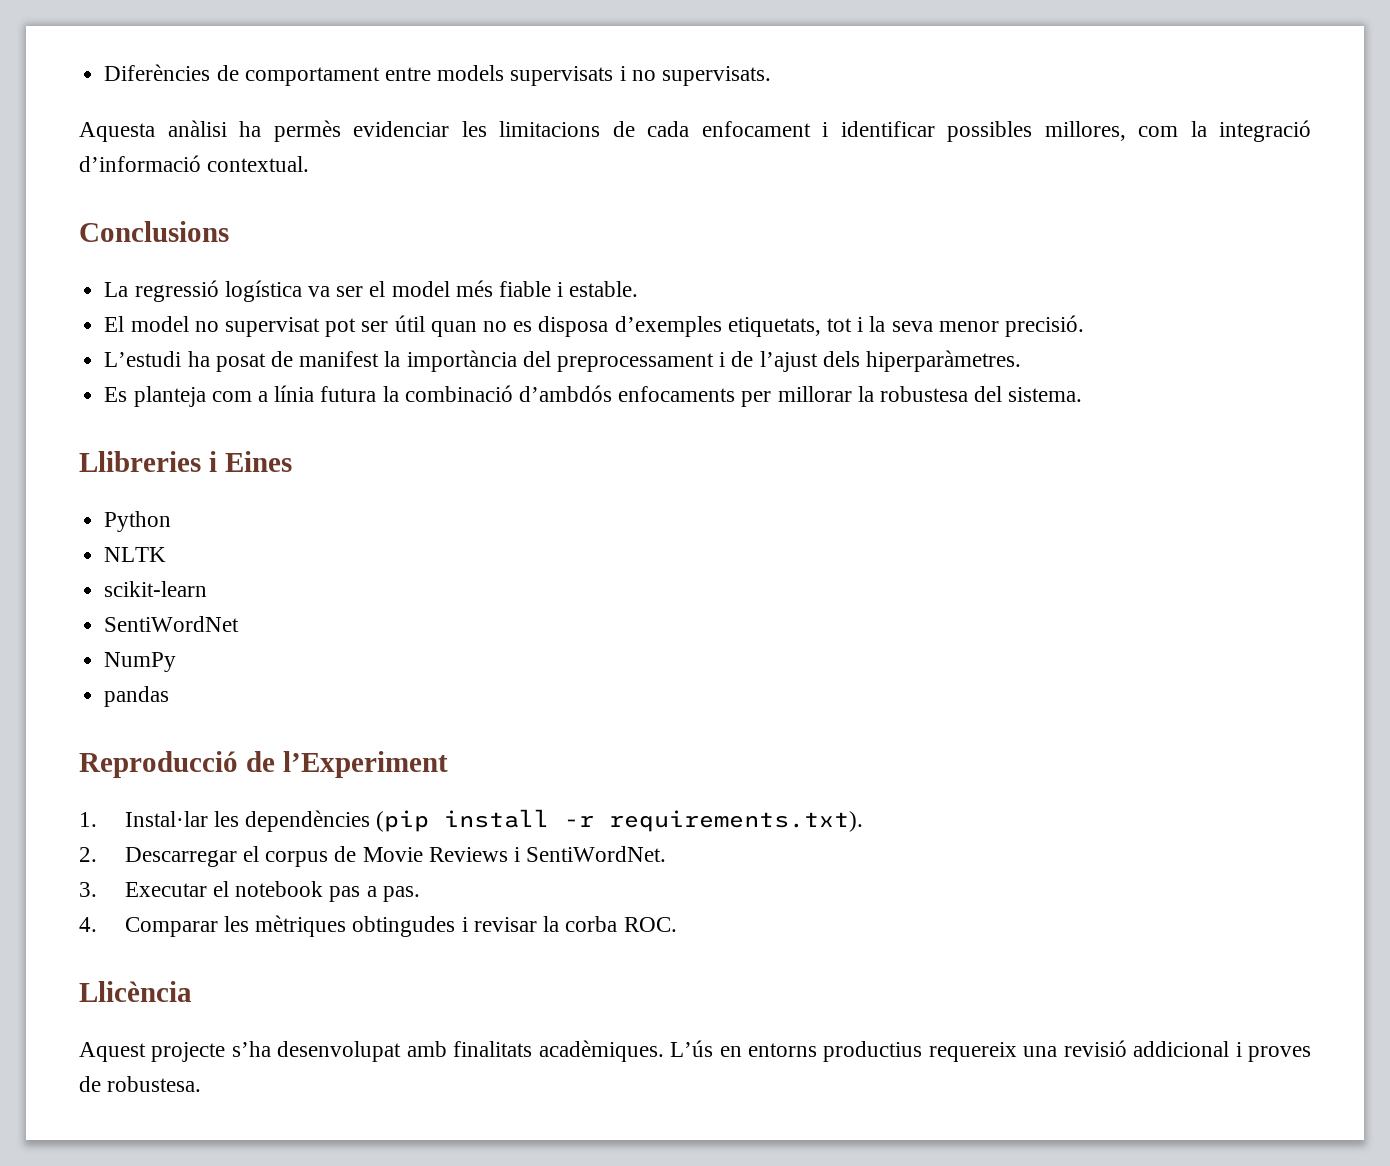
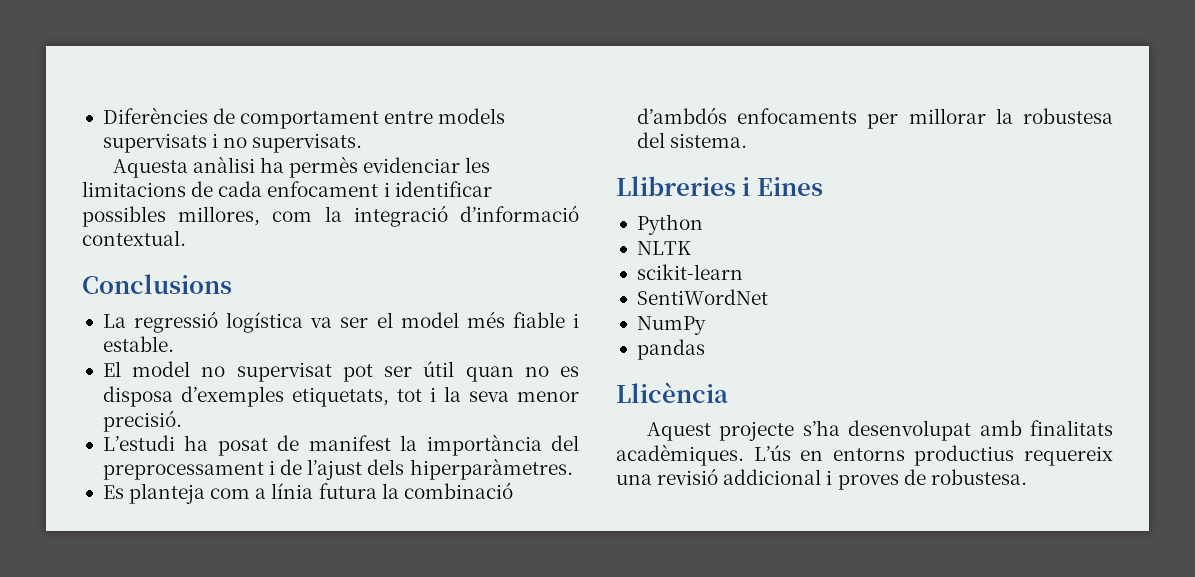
[79,751,448,778] [79,809,864,832] [79,846,667,867] [79,881,420,902] [79,915,677,937] // Reproducció de l’Experiment // 1. Instal·lar les dependències (pip install -r requirements.txt). // 2. Descarregar el corpus de Movie Reviews i SentiWordNet. // 3. Executar el notebook pas a pas. // 4. Comparar les mètriques obtingudes i revisar la corba ROC. -> (705, 349) none

